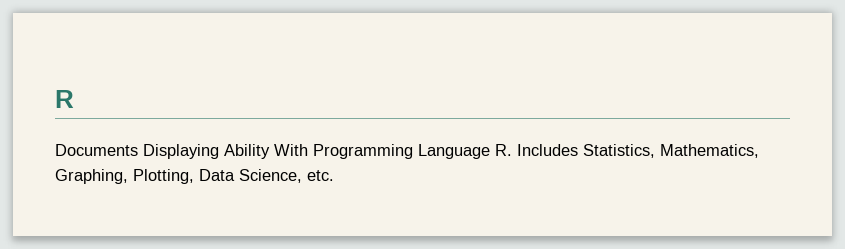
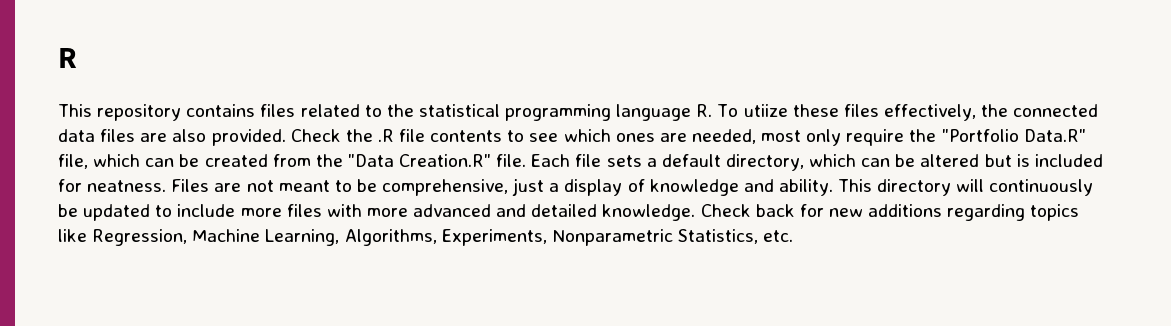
[55,144,759,159] [55,169,302,184] Documents Displaying Ability With Programming Language R. Includes Statistics, Mathematics, Graphing, Plotting, Data Science, -> [58,104,1099,121] [58,129,1086,146] [58,154,1103,171] [58,178,1094,196] [58,204,1080,221] [58,229,758,246] This repository contains files related to the statistical programming language R. To utiize these files effectively, the connected data files are also provided. Check the .R file contents to see which ones are needed, most only require the "Portfolio Data.R" file, which can be created from the "Data Creation.R" file. Each file sets a default directory, which can be altered but is included for neatness. Files are not meant to be comprehensive, just a display of knowledge and ability. This directory will continuously be updated to include more files with more advanced and detailed knowledge. Check back for new additions regarding topics like Regression, Machine Learning, Algorithms, Experiments, Nonparametric Statistics,

